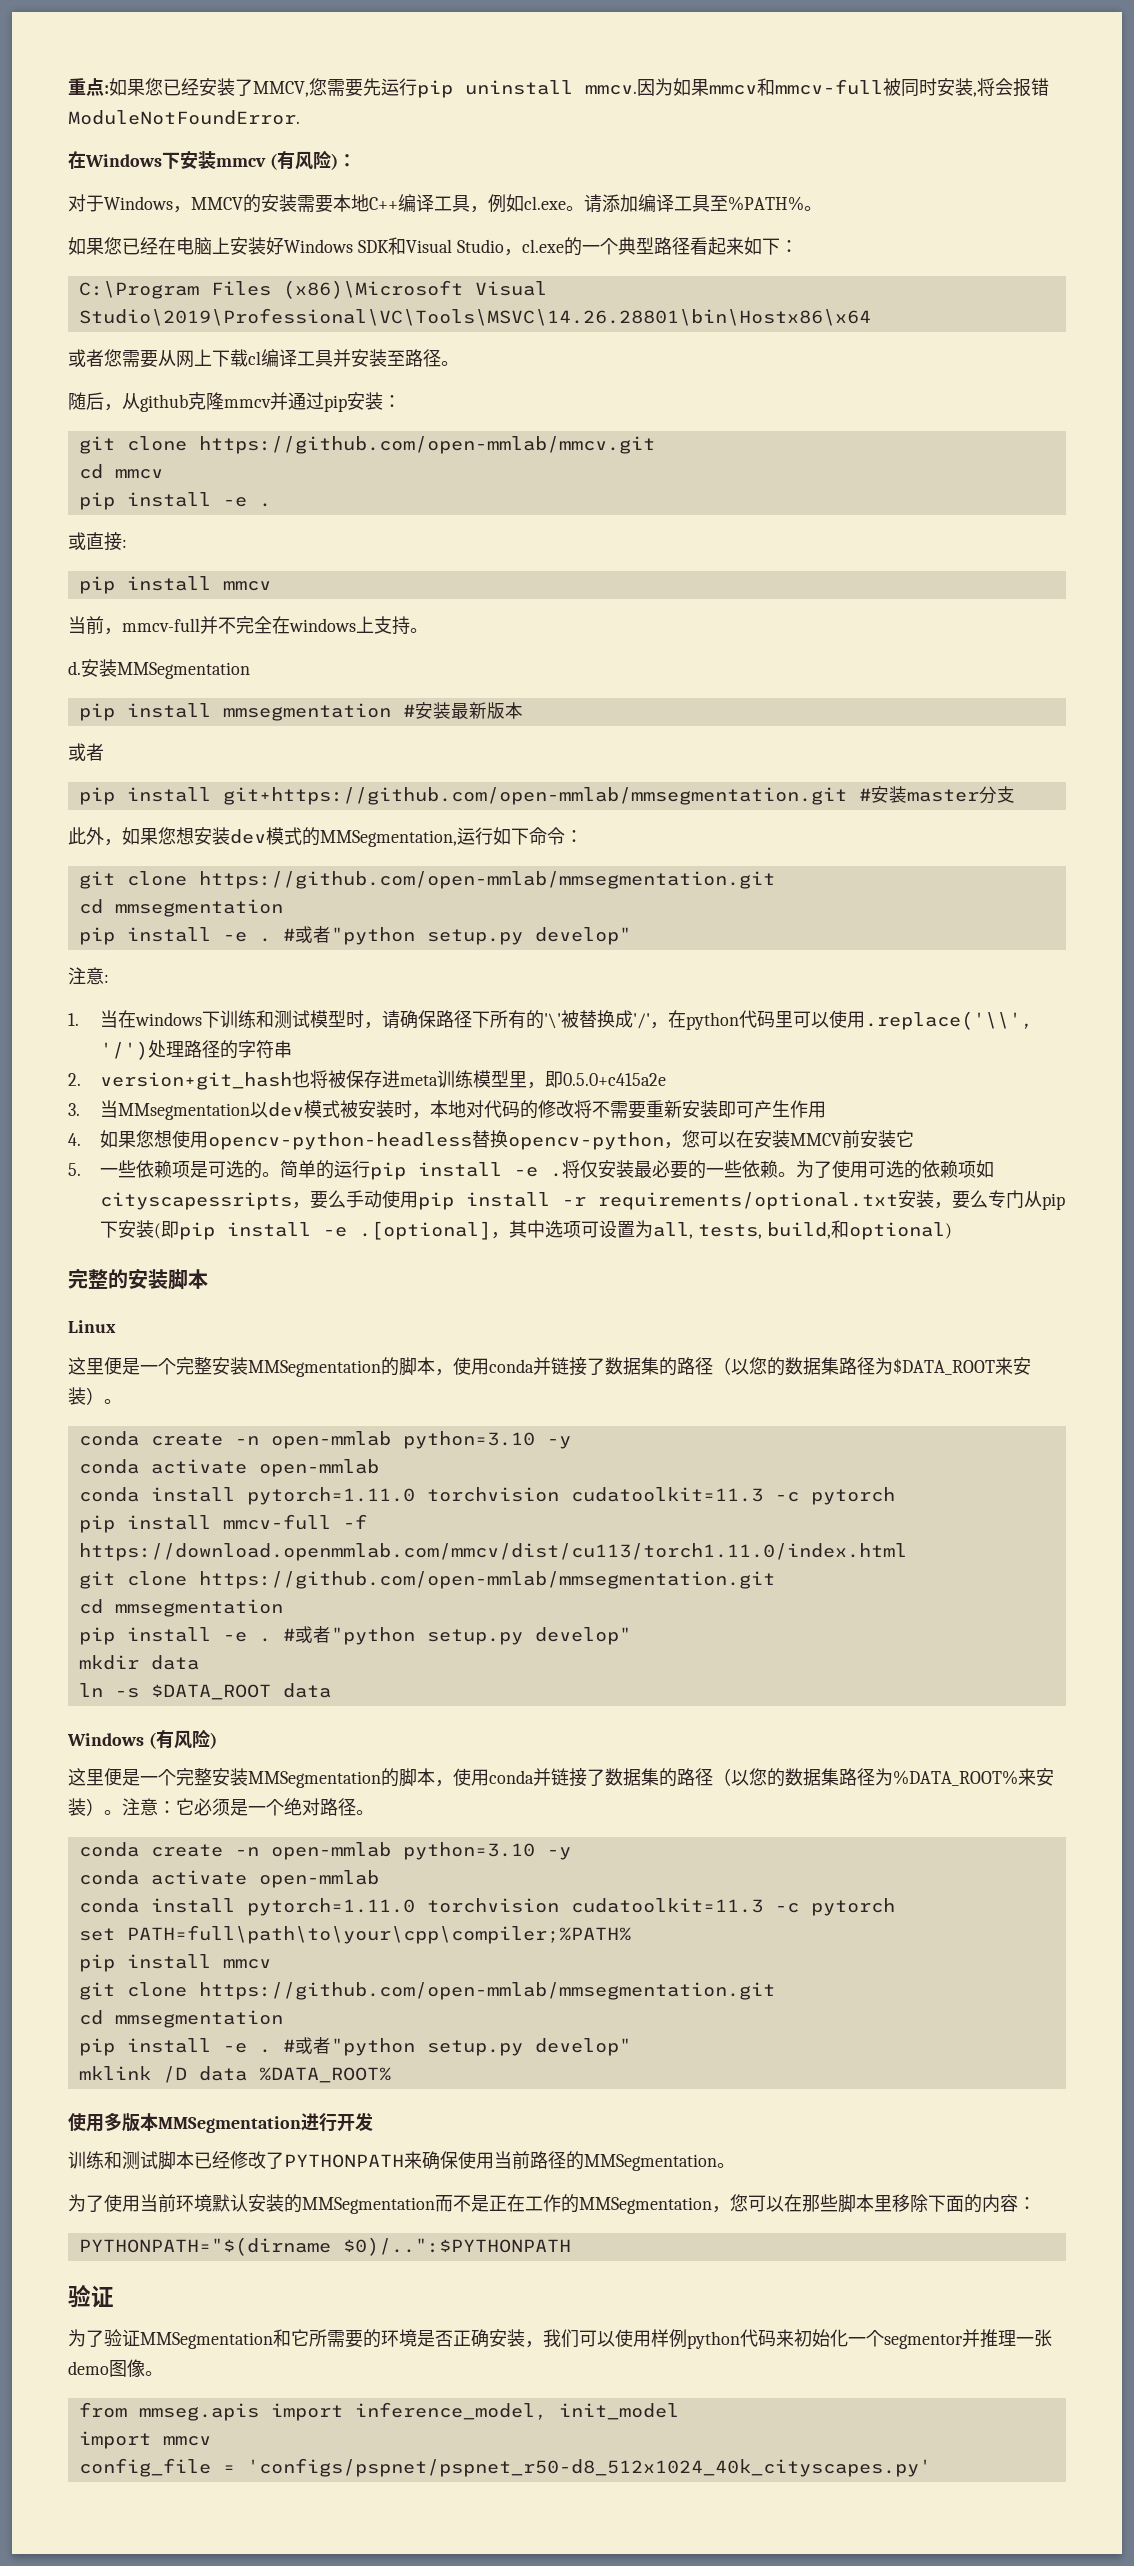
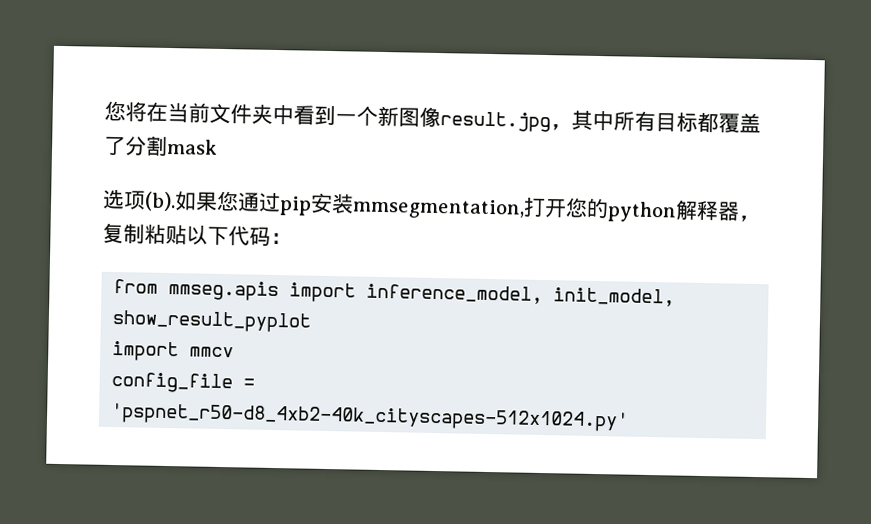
[68,78,1049,98] [68,110,300,125] [68,150,356,170] [68,194,822,213] [68,237,798,256] [78,280,547,299] [78,308,871,326] [68,349,459,368] [68,392,401,412] [78,436,655,454] [78,464,163,479] [78,492,271,510] [68,532,127,551] [78,576,271,594] [68,616,428,635] [68,659,250,679] [78,702,523,721] [68,743,104,761] [78,786,1015,805] [68,827,583,847] [78,871,775,889] [78,899,283,917] [78,926,631,945] [68,967,109,985] [68,1010,1034,1030] [100,1040,293,1060] [68,1070,667,1090] [68,1100,827,1120] [68,1130,915,1150] [68,1160,995,1180] [100,1190,1066,1210] [100,1220,953,1240] [68,1269,208,1290] [68,1320,116,1333] [68,1357,1031,1377] [68,1387,122,1405] [78,1431,571,1449] [78,1459,379,1477] [78,1487,895,1505] [78,1514,367,1533] [78,1543,907,1561] [78,1571,775,1589] [78,1599,283,1617] [78,1626,631,1645] [78,1655,199,1670] [78,1683,331,1700] [67,1729,217,1749] [68,1768,1054,1788] [68,1798,374,1816] [78,1842,571,1860] [78,1870,379,1888] [78,1898,895,1916] [78,1925,631,1944] [78,1954,271,1972] [78,1982,775,2000] [78,2010,283,2028] [78,2037,631,2056] [78,2066,391,2083] [68,2112,373,2133] [68,2151,735,2171] [68,2194,1036,2214] [78,2237,571,2256] [68,2284,114,2308] [68,2329,1052,2349] [68,2359,163,2377] 重点:如果您已经安装了MMCV,您需要先运行pip uninstall mmcv.因为如果mmcv和mmcv-full被同时安装,将会报错ModuleNotFoundError. // 在Windows下安装mmcv (有风险)： // 对于Windows，MMCV的安装需要本地C++编译工具，例如cl.exe。请添加编译工具至%PATH%。 // 如果您已经在电脑上安装好Windows SDK和Visual Studio，cl.exe的一个典型路径看起来如下： // C:\Program Files (x86)\Microsoft Visual Studio\2019\Professional\VC\Tools\MSVC\14.26.28801\bin\Hostx86\x64 // 或者您需要从网上下载cl编译工具并安装至路径。 // 随后，从github克隆mmcv并通过pip安装： // git clone https://github.com/open-mmlab/mmcv.git // cd mmcv // pip install -e . // 或直接: // pip install mmcv // 当前，mmcv-full并不完全在windows上支持。 // d.安装MMSegmentation // pip install mmsegmentation #安装最新版本 // 或者 // pip install git+https://github.com/open-mmlab/mmsegmentation.git #安装master分支 // 此外，如果您想安装dev模式的MMSegmentation,运行如下命令： // git clone https://github.com/open-mmlab/mmsegmentation.git // cd mmsegmentation // pip install -e . #或者"python setup.py develop" // 注意: // 1.当在windows下训练和测试模型时，请确保路径下所有的'\'被替换成'/'，在python代码里可以使用.replace('\\', '/')处理路径的字符串 // 2. version+git_hash也将被保存进meta训练模型里，即0.5.0+c415a2e // 3.当MMsegmentation以dev模式被安装时，本地对代码的修改将不需要重新安装即可产生作用 // 4.如果您想使用opencv-python-headless替换opencv-python，您可以在安装MMCV前安装它 // 5.一些依赖项是可选的。简单的运行pip install -e .将仅安装最必要的一些依赖。为了使用可选的依赖项如cityscapessripts，要么手动使用pip install -r requirements/optional.txt安装，要么专门从pip下安装(即pip install -e .[optional]，其中选项可设置为all, tests, build,和optional) // 完整的安装脚本 // Linux // 这里便是一个完整安装MMSegmentation的脚本，使用conda并链接了数据集的路径（以您的数据集路径为$DATA_ROOT来安装）。 // conda create -n open-mmlab python=3.10 -y // conda activate open-mmlab // conda install pytorch=1.11.0 torchvision cudatoolkit=11.3 -c pytorch // pip install mmcv-full -f https://download.openmmlab.com/mmcv/dist/cu113/torch1.11.0/index.html // git clone https://github.com/open-mmlab/mmsegmentation.git // cd mmsegmentation // pip install -e . #或者"python setup.py develop" // mkdir data // ln -s $DATA_ROOT data // Windows (有风险) // 这里便是一个完整安装MMSegmentation的脚本，使用conda并链接了数据集的路径（以您的数据集路径为%DATA_ROOT%来安装）。注意：它必须是一个绝对路径。 // conda create -n open-mmlab python=3.10 -y // conda activate open-mmlab // conda install pytorch=1.11.0 torchvision cudatoolkit=11.3 -c pytorch // set PATH=full\path\to\your\cpp\compiler;%PATH% // pip install mmcv // git clone https://github.com/open-mmlab/mmsegmentation.git // cd mmsegmentation // pip install -e . #或者"python setup.py develop" // mklink /D data %DATA_ROOT% // 使用多版本MMSegmentation进行开发 // 训练和测试脚本已经修改了PYTHONPATH来确保使用当前路径的MMSegmentation。 // 为了使用当前环境默认安装的MMSegmentation而不是正在工作的MMSegmentation，您可以在那些脚本里移除下面的内容： // PYTHONPATH="$(dirname $0)/..":$PYTHONPATH // 验证 // 为了验证MMSegmentation和它所需要的环境是否正确安装，我们可以使用样例python代码来初始化一个segmentor并推理一张demo图像。 -> [104,100,761,134] [103,135,218,156] [102,189,760,223] [102,222,292,246] 您将在当前文件夹中看到一个新图像result.jpg，其中所有目标都覆盖了分割mask // 选项(b).如果您通过pip安装mmsegmentation,打开您的python解释器，复制粘贴以下代码：
[558,2403,679,2420] init_model -> [553,287,676,307] [112,309,313,333] init_model, show_result_pyplot
[246,2458,931,2477] 'configs/pspnet/pspnet_r50-d8_512x1024_40k_cityscapes.py' -> [110,402,630,432] 'pspnet_r50-d8_4xb2-40k_cityscapes-512x1024.py'

